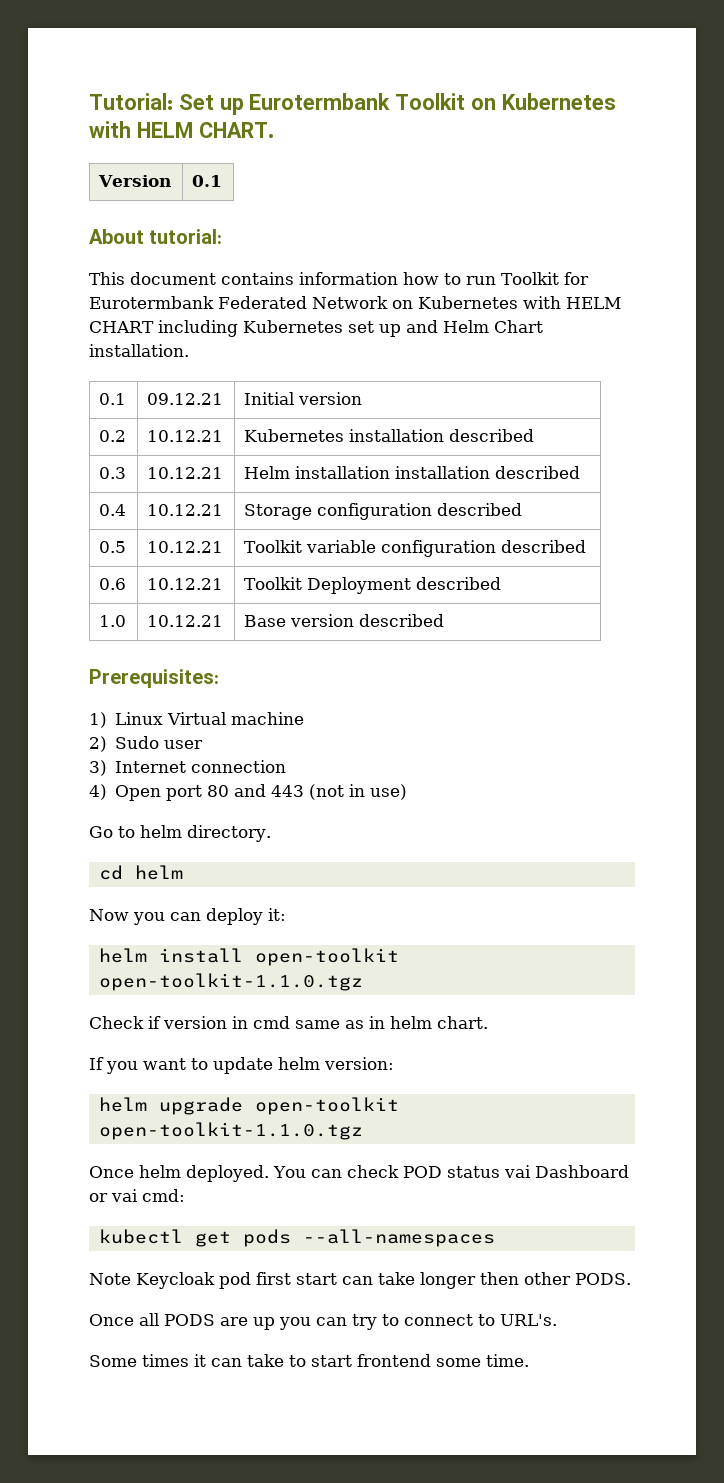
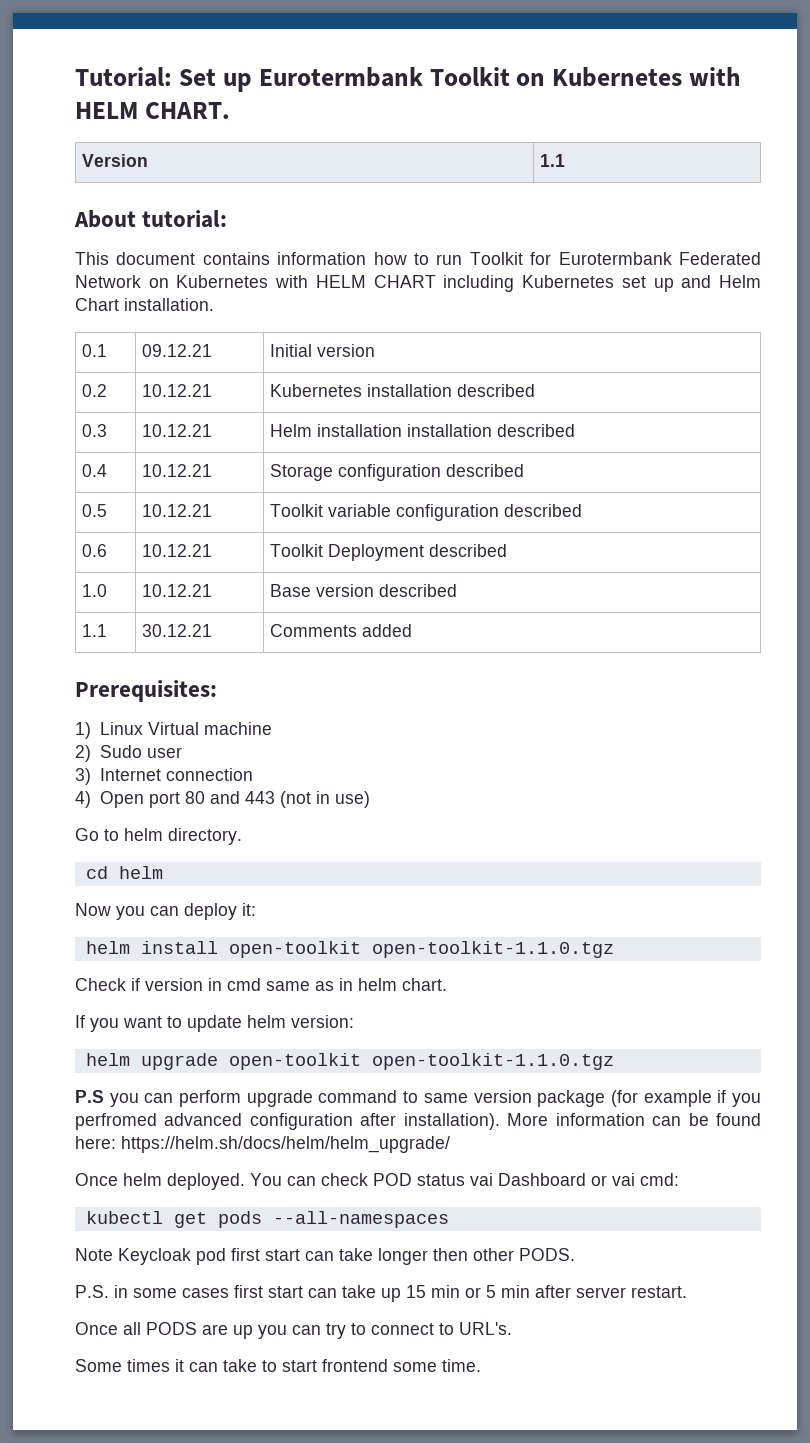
[192,175,223,187] 0.1 -> [540,154,566,167] 1.1
(445, 620) none -> [82,624,108,637] [142,624,213,637] [270,624,413,637] // 1.1 | 30.12.21 | Comments added
(363, 1131) none -> [75,1090,762,1107] [75,1113,762,1130] [75,1136,450,1153] // P.S you can perform upgrade command to same version package (for example if you perfromed advanced configuration after installation). More information can be found here: https://helm.sh/docs/helm/helm_upgrade/
(631, 1279) none -> [75,1285,687,1302] // P.S. in some cases first start can take up 15 min or 5 min after server restart.

